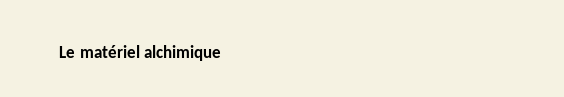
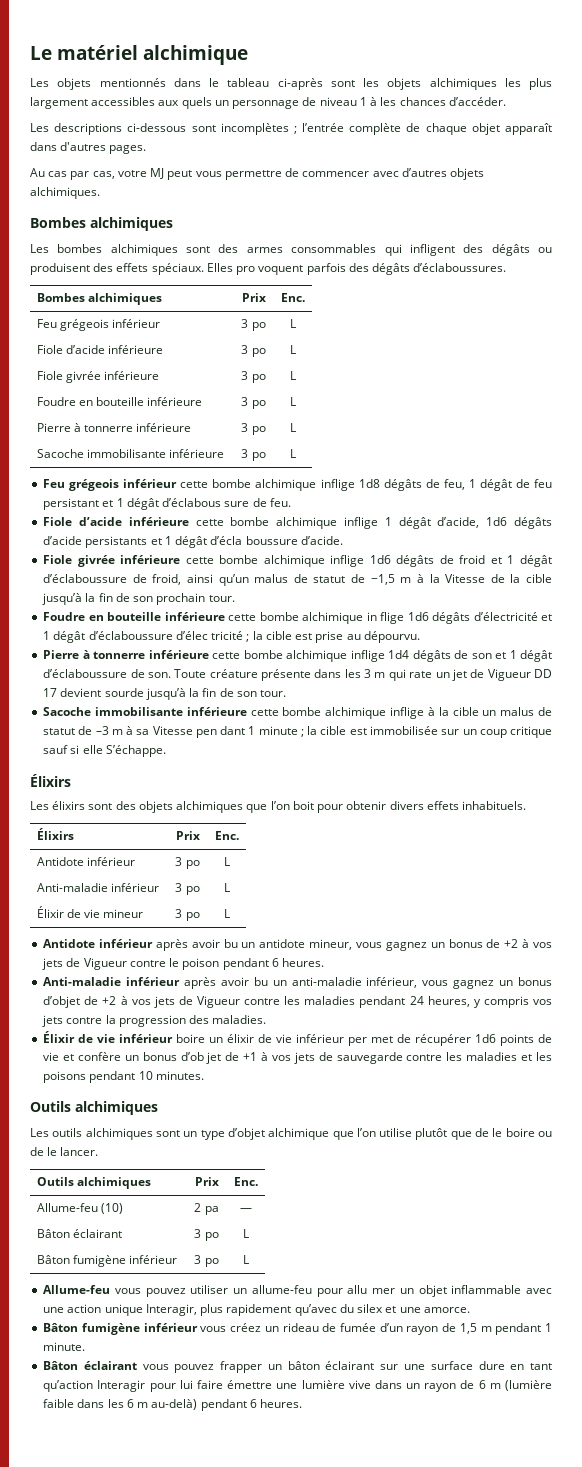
(222, 53) none -> [30,78,552,90] [30,97,506,109] [30,123,552,135] [30,142,147,154] [30,168,485,180] [30,187,100,199] [30,217,173,231] [30,244,553,256] [30,263,507,275] [36,293,162,305] [241,293,266,302] [280,293,305,302] [36,319,161,331] [241,319,266,331] [289,319,296,328] [36,345,164,354] [241,345,266,357] [289,345,296,354] [36,371,160,383] [241,371,266,383] [289,371,296,380] [36,397,203,406] [241,397,266,409] [289,397,296,406] [36,423,192,432] [241,423,266,435] [289,423,296,432] [36,449,225,458] [241,449,266,461] [289,449,296,458] [43,479,553,491] [43,498,291,510] [43,517,553,529] [43,536,343,548] [43,555,552,567] [43,574,553,586] [42,593,235,605] [43,612,553,624] [43,631,420,643] [43,650,552,662] [43,669,553,681] [43,688,287,700] [43,707,552,719] [43,726,553,738] [43,745,166,757] [30,774,71,787] [30,801,527,813] [36,828,74,840] [175,831,200,840] [214,831,239,840] [36,857,135,866] [175,857,200,869] [223,857,230,866] [36,883,159,892] [175,883,200,895] [223,883,230,892] [36,906,144,918] [175,909,200,921] [223,909,230,918] [43,939,553,951] [42,958,325,970] [43,977,552,989] [43,996,553,1008] [42,1015,267,1027] [43,1031,553,1046] [43,1052,552,1064] [43,1071,204,1083] [30,1101,158,1115] [30,1128,552,1140] [30,1147,99,1156] [36,1177,151,1189] [194,1177,219,1186] [233,1177,258,1186] [36,1203,123,1214] [194,1203,219,1215] [239,1208,252,1212] [36,1229,122,1238] [194,1229,219,1241] [242,1229,249,1238] [36,1255,178,1267] [194,1255,219,1267] [242,1255,249,1264] [43,1285,553,1297] [43,1304,470,1316] [43,1323,553,1335] [43,1342,86,1351] [43,1361,552,1373] [43,1380,552,1392] [43,1399,303,1411] // Les objets mentionnés dans le tableau ci-après sont les objets alchimiques les plus largement accessibles aux quels un personnage de niveau 1 à les chances d’accéder. // Les descriptions ci-dessous sont incomplètes ; l’entrée complète de chaque objet apparaît dans d'autres pages. // Au cas par cas, votre MJ peut vous permettre de commencer avec d’autres objets alchimiques. // Bombes alchimiques // Les bombes alchimiques sont des armes consommables qui infligent des dégâts ou produisent des effets spéciaux. Elles pro voquent parfois des dégâts d’éclaboussures. // Bombes alchimiques | Prix | Enc. // Feu grégeois inférieur | 3 po | L // Fiole d’acide inférieure | 3 po | L // Fiole givrée inférieure | 3 po | L // Foudre en bouteille inférieure | 3 po | L // Pierre à tonnerre inférieure | 3 po | L // Sacoche immobilisante inférieure | 3 po | L // Feu grégeois inférieur cette bombe alchimique inflige 1d8 dégâts de feu, 1 dégât de feu persistant et 1 dégât d’éclabous sure de feu. // Fiole d’acide inférieure cette bombe alchimique inflige 1 dégât d’acide, 1d6 dégâts d’acide persistants et 1 dégât d’écla boussure d’acide. // Fiole givrée inférieure cette bombe alchimique inflige 1d6 dégâts de froid et 1 dégât d’éclaboussure de froid, ainsi qu’un malus de statut de −1,5 m à la Vitesse de la cible jusqu’à la fin de son prochain tour. // Foudre en bouteille inférieure cette bombe alchimique in flige 1d6 dégâts d’électricité et 1 dégât d’éclaboussure d’élec tricité ; la cible est prise au dépourvu. // Pierre à tonnerre inférieure cette bombe alchimique inflige 1d4 dégâts de son et 1 dégât d’éclaboussure de son. Toute créature présente dans les 3 m qui rate un jet de Vigueur DD 17 devient sourde jusqu’à la fin de son tour. // Sacoche immobilisante inférieure cette bombe alchimique inflige à la cible un malus de statut de –3 m à sa Vitesse pen dant 1 minute ; la cible est immobilisée sur un coup critique sauf si elle S’échappe. // Élixirs // Les élixirs sont des objets alchimiques que l’on boit pour obtenir divers effets inhabituels. // Élixirs | Prix | Enc. // Antidote inférieur | 3 po | L // Anti-maladie inférieur | 3 po | L // Élixir de vie mineur | 3 po | L // Antidote inférieur après avoir bu un antidote mineur, vous gagnez un bonus de +2 à vos jets de Vigueur contre le poison pendant 6 heures. // Anti-maladie inférieur après avoir bu un anti-maladie inférieur, vous gagnez un bonus d’objet de +2 à vos jets de Vigueur contre les maladies pendant 24 heures, y compris vos jets contre la progression des maladies. // Élixir de vie inférieur boire un élixir de vie inférieur per met de récupérer 1d6 points de vie et confère un bonus d’ob jet de +1 à vos jets de sauvegarde contre les maladies et les poisons pendant 10 minutes. // Outils alchimiques // Les outils alchimiques sont un type d’objet alchimique que l’on utilise plutôt que de le boire ou de le lancer. // Outils alchimiques | Prix | Enc. // Allume-feu (10) | 2 pa | — // Bâton éclairant | 3 po | L // Bâton fumigène inférieur | 3 po | L // Allume-feu vous pouvez utiliser un allume-feu pour allu mer un objet inflammable avec une action unique Interagir, plus rapidement qu’avec du silex et une amorce. // Bâton fumigène inférieur vous créez un rideau de fumée d’un rayon de 1,5 m pendant 1 minute. // Bâton éclairant vous pouvez frapper un bâton éclairant sur une surface dure en tant qu’action Interagir pour lui faire émettre une lumière vive dans un rayon de 6 m (lumière faible dans les 6 m au-delà) pendant 6 heures.

